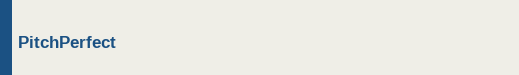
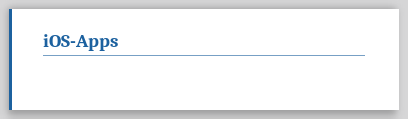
[18,36,116,48] PitchPerfect -> [43,34,118,51] iOS-Apps

